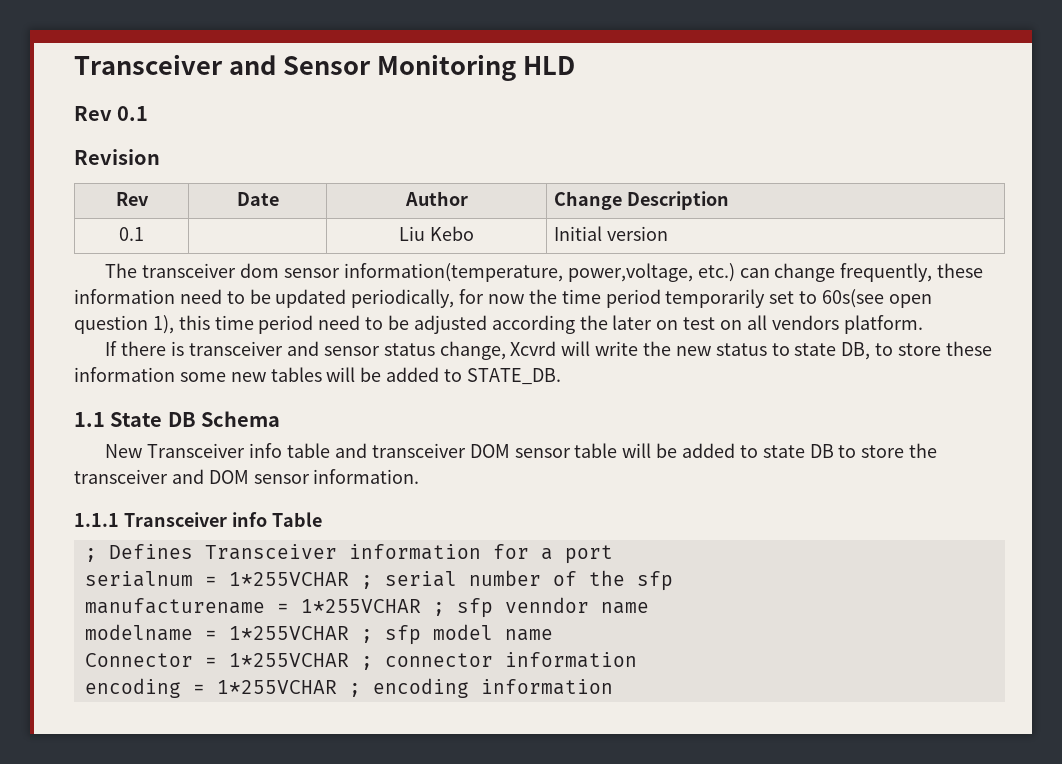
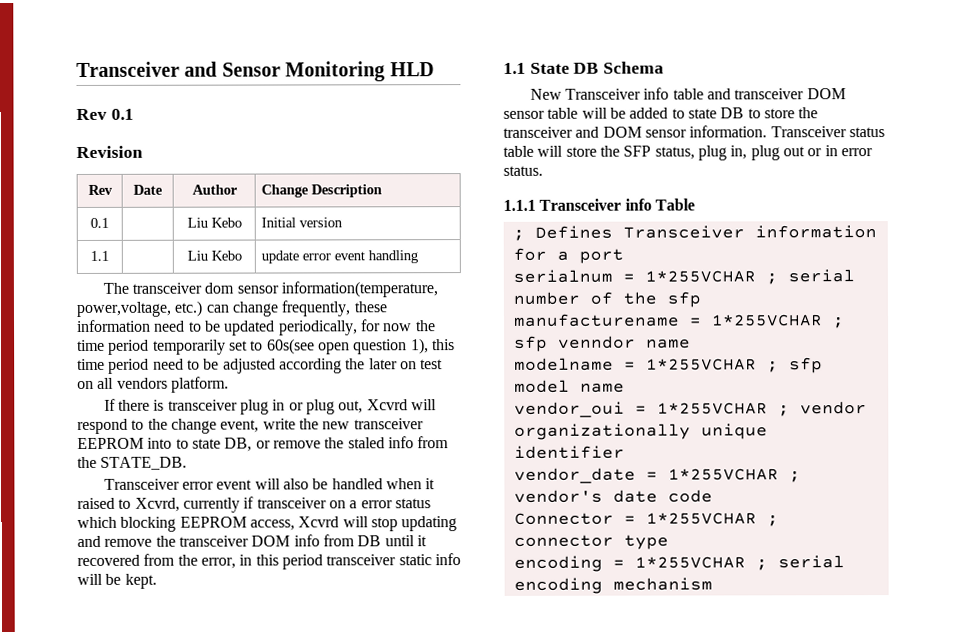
(668, 233) none -> [90,250,109,261] [186,250,242,261] [261,250,419,264] // 1.1 | | Liu Kebo | update error event handling
[286,341,992,360] [74,367,561,385] and sensor status change, Xcvrd will write the new status to state DB, to store these information some new tables will be added to STATE_DB. -> [239,399,437,415] [77,418,424,434] [77,436,450,452] [77,456,188,470] [103,478,436,490] [77,496,431,513] [77,516,458,532] [77,534,427,547] [77,553,461,570] [77,573,157,589] plug in or plug out, Xcvrd will respond to the change event, write the new transceiver EEPROM into to state DB, or remove the staled info from the STATE_DB. // Transceiver error event will also be handled when it raised to Xcvrd, currently if transceiver on a error status which blocking EEPROM access, Xcvrd will stop updating and remove the transceiver DOM info from DB until it recovered from the error, in this period transceiver static info will be kept.
(420, 476) none -> [770,126,885,138] [503,145,873,161] [503,165,543,176] Transceiver status table will store the SFP status, plug in, plug out or in error status.
(553, 635) none -> [513,401,867,418] [513,423,768,440] [513,445,625,459] [513,467,801,484] [513,489,713,503] // vendor_oui = 1*255VCHAR ; vendor organizationally unique identifier // vendor_date = 1*255VCHAR ; vendor's date code
[504,652,637,668] information -> [623,534,669,550] type
[372,678,613,698] encoding information -> [777,555,845,569] [513,577,713,594] serial encoding mechanism

